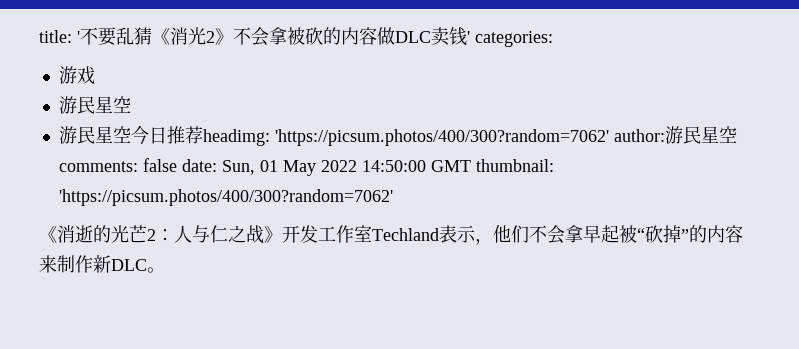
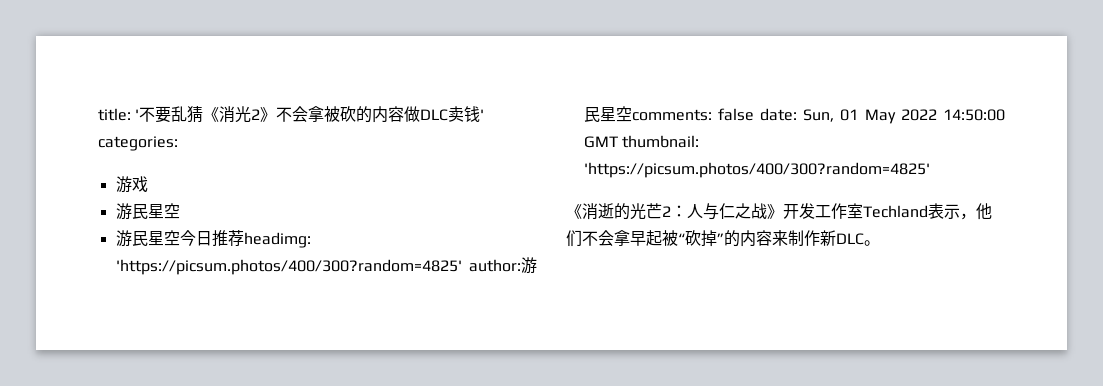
[274,129,609,146] 'https://picsum.photos/400/300?random=7062' -> [115,259,462,275] 'https://picsum.photos/400/300?random=4825'
[58,189,393,206] 'https://picsum.photos/400/300?random=7062' -> [583,162,930,178] 'https://picsum.photos/400/300?random=4825'

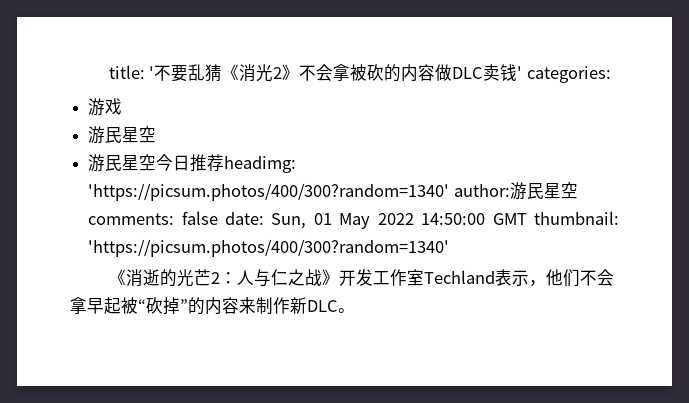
[115,259,462,275] 'https://picsum.photos/400/300?random=4825' -> [88,183,450,201] 'https://picsum.photos/400/300?random=1340'
[583,162,930,178] 'https://picsum.photos/400/300?random=4825' -> [88,239,450,257] 'https://picsum.photos/400/300?random=1340'

